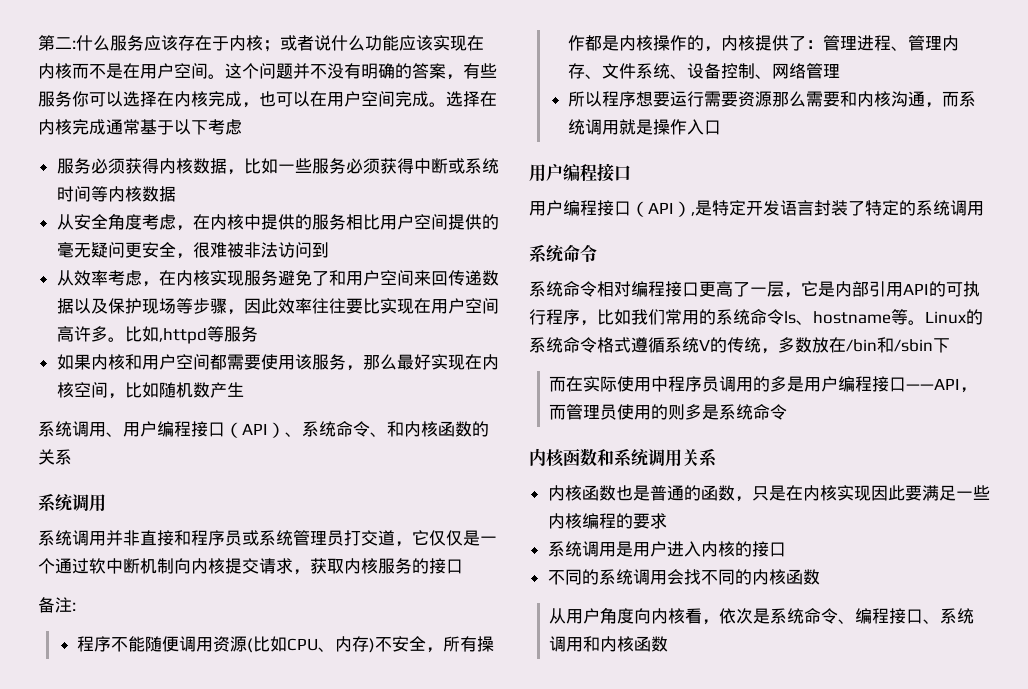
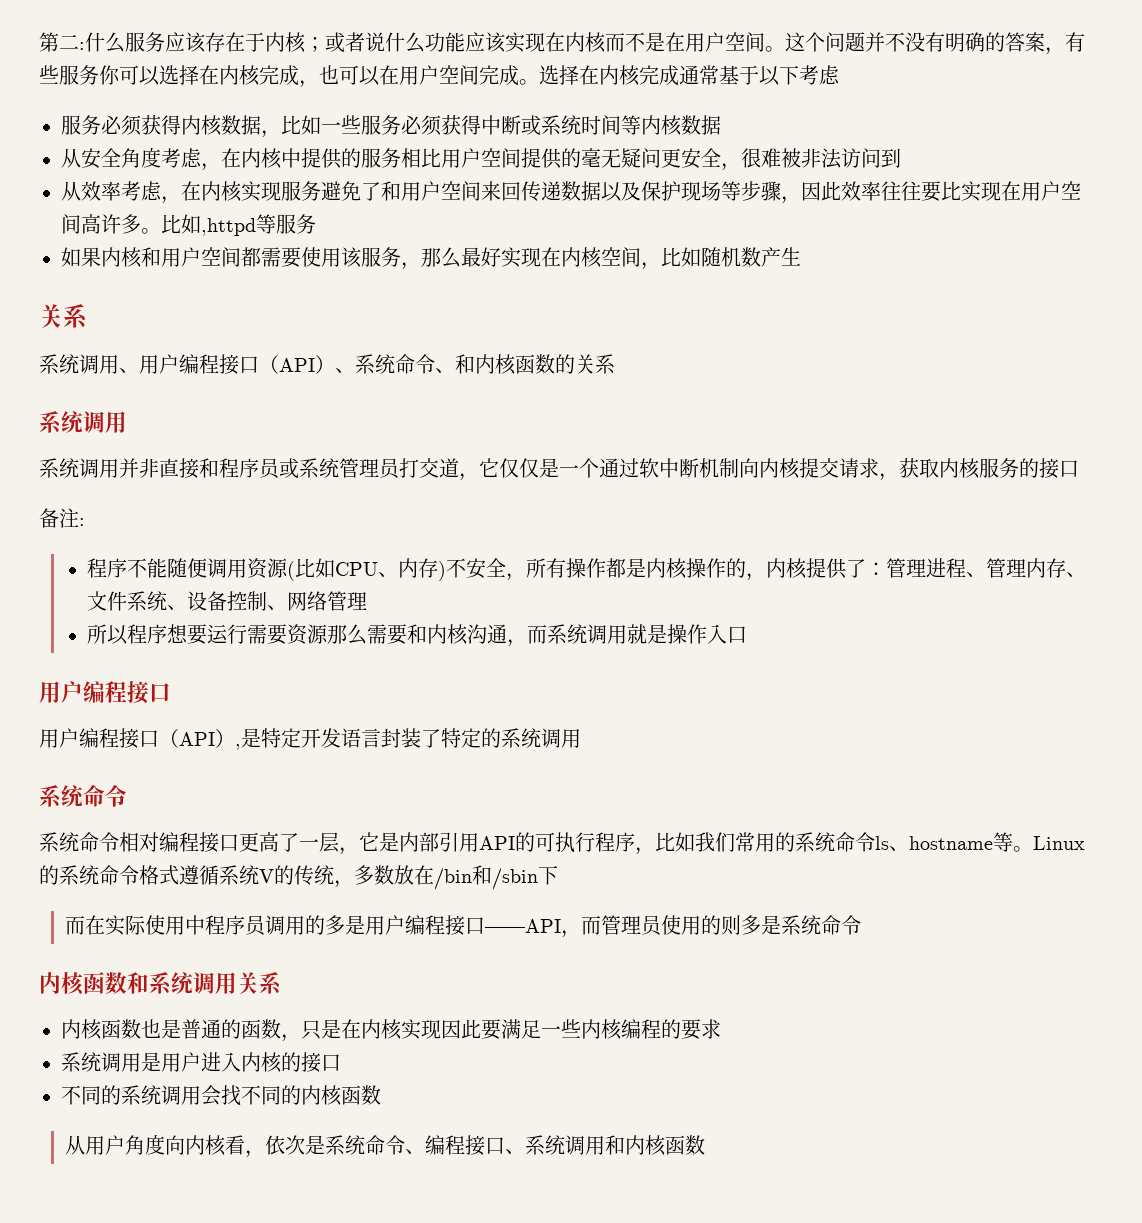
(244, 389) none -> [39,304,87,329] // 关系

